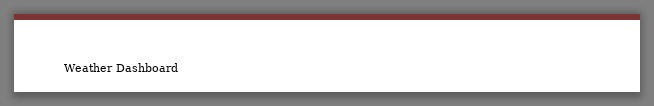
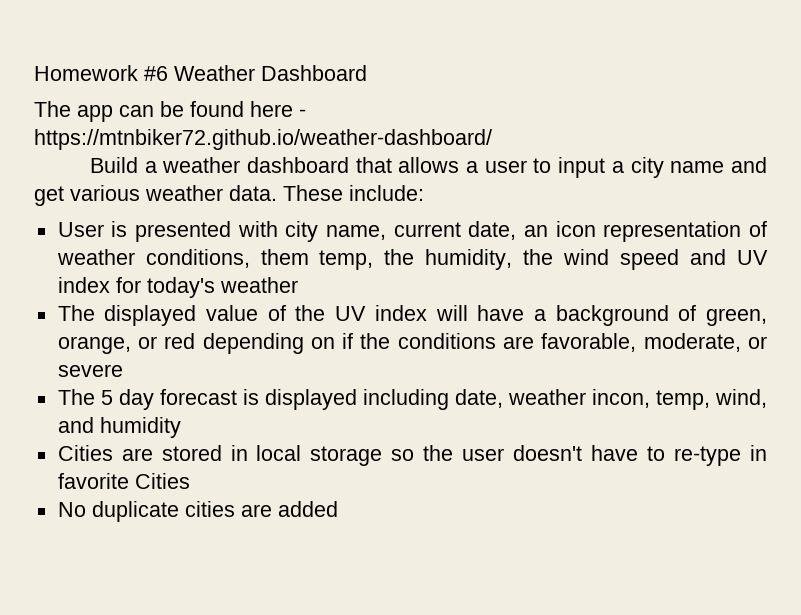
(64, 67) none -> [34,65,168,81] Homework #6
(178, 67) none -> [34,101,306,122] [34,129,492,150] [89,157,767,178] [34,185,424,206] [57,221,767,242] [56,249,768,270] [57,277,298,298] [57,305,767,326] [57,333,767,354] [57,364,123,377] [57,389,767,410] [57,417,181,438] [57,445,768,466] [57,473,190,489] [57,501,338,522] // The app can be found here - https://mtnbiker72.github.io/weather-dashboard/ // Build a weather dashboard that allows a user to input a city name and get various weather data. These include: // User is presented with city name, current date, an icon representation of weather conditions, them temp, the humidity, the wind speed and UV index for today's weather // The displayed value of the UV index will have a background of green, orange, or red depending on if the conditions are favorable, moderate, or severe // The 5 day forecast is displayed including date, weather incon, temp, wind, and humidity // Cities are stored in local storage so the user doesn't have to re-type in favorite Cities // No duplicate cities are added

